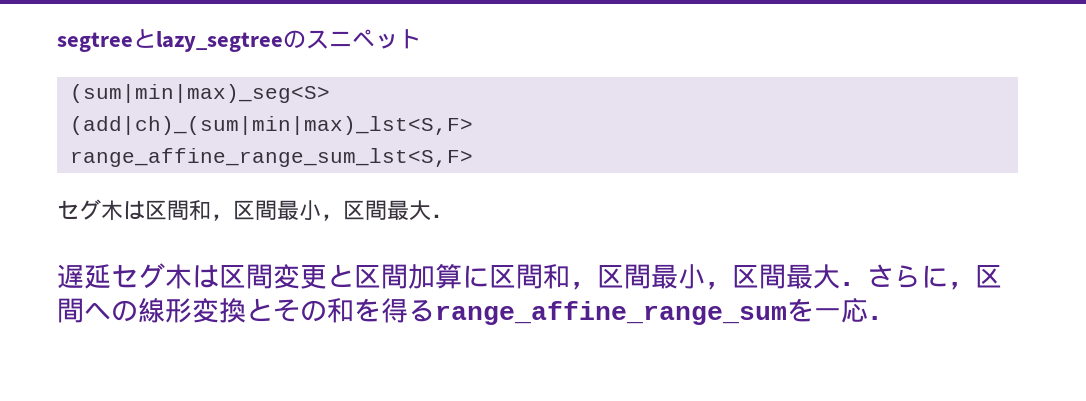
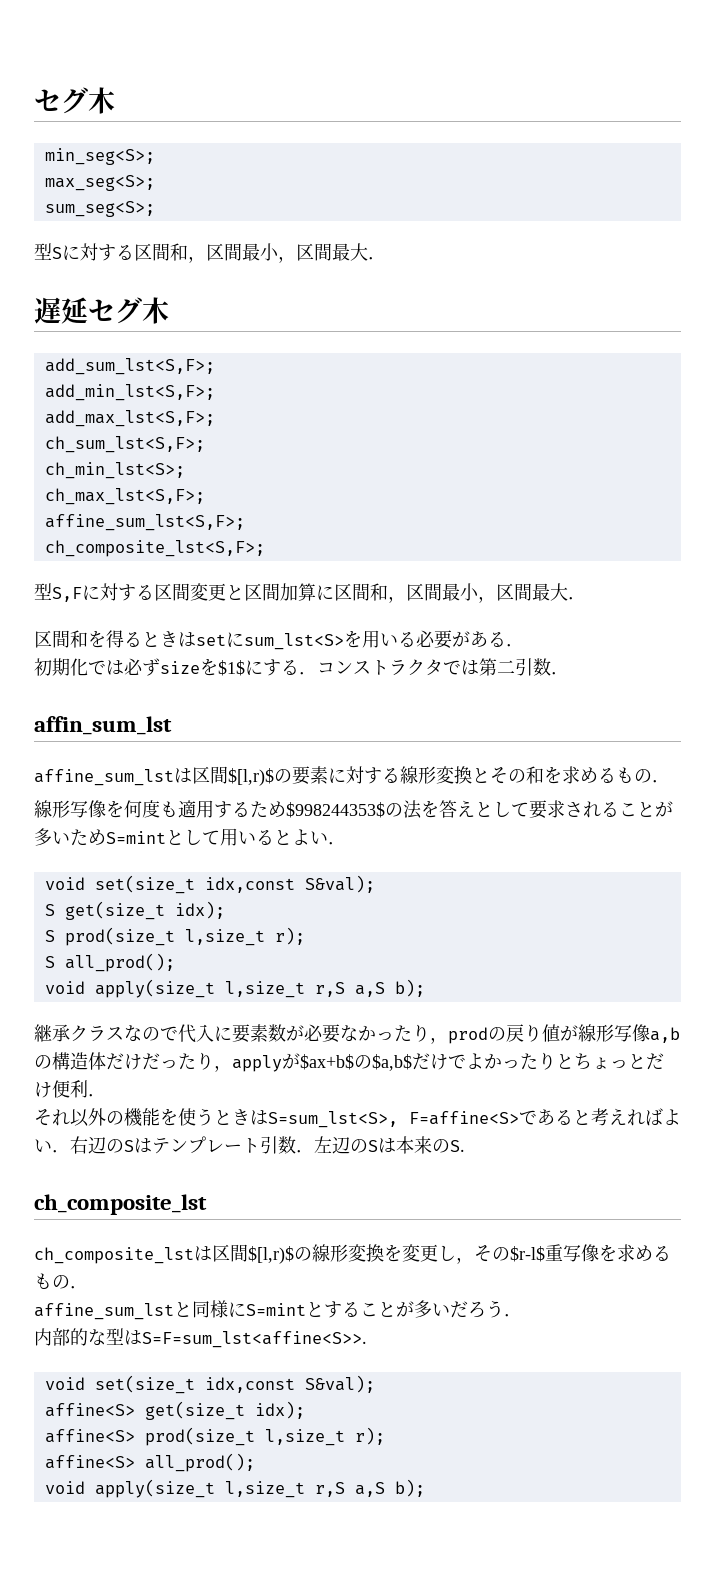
[57,29,421,52] [70,84,331,103] [70,116,474,135] [70,148,474,167] [57,199,145,220] segtreeとlazy_segtreeのスニペット // (sum|min|max)_seg<S> // (add|ch)_(sum|min|max)_lst<S,F> // range_affine_range_sum_lst<S,F> // セグ木は -> [34,87,115,114] [44,148,155,165] [44,175,155,191] [44,201,155,217] [34,243,134,261] セグ木 // min_seg<S>; // max_seg<S>; // sum_seg<S>; // 型Sに対する
[192,265,219,288] は -> [44,358,215,375] [44,384,215,401] [44,410,215,427] [44,436,205,453] [44,462,185,479] [44,488,205,505] [44,514,245,531] [44,540,265,557] [34,583,154,602] // add_sum_lst<S,F>; // add_min_lst<S,F>; // add_max_lst<S,F>; // ch_sum_lst<S,F>; // ch_min_lst<S>; // ch_max_lst<S,F>; // affine_sum_lst<S,F>; // ch_composite_lst<S,F>; // 型S,Fに対する
[867,264,1002,290] [57,298,138,323] さらに，区間への -> [34,630,524,650] [34,658,569,676] [34,716,172,735] [34,766,400,786] // 区間和を得るときはsetにsum_lst<S>を用いる必要がある． // 初期化では必ずsizeを$1$にする．コンストラクタでは第二引数． // affin_sum_lst // affine_sum_lstは区間$[l,r)$の要素に対する
[381,298,895,325] 得るrange_affine_range_sumを一応． -> [562,766,670,784] [34,800,673,819] [34,828,346,846] [44,875,375,894] [44,901,225,920] [44,927,305,946] [44,953,175,972] [44,979,425,998] [34,1024,680,1044] [34,1052,664,1072] [34,1080,106,1098] [34,1108,681,1128] [34,1136,465,1154] [34,1194,207,1215] [34,1244,671,1264] [34,1273,88,1290] [34,1300,522,1320] [34,1328,367,1348] [44,1375,375,1394] [44,1401,305,1420] [44,1427,385,1446] [44,1453,255,1472] [44,1479,425,1498] 求めるもの． // 線形写像を何度も適用するため$998244353$の法を答えとして要求されることが多いためS=mintとして用いるとよい． // void set(size_t idx,const S&val); // S get(size_t idx); // S prod(size_t l,size_t r); // S all_prod(); // void apply(size_t l,size_t r,S a,S b); // 継承クラスなので代入に要素数が必要なかったり，prodの戻り値が線形写像a,bの構造体だけだったり，applyが$ax+b$の$a,b$だけでよかったりとちょっとだけ便利． // それ以外の機能を使うときはS=sum_lst<S>, F=affine<S>であると考えればよい．右辺のSはテンプレート引数．左辺のSは本来のS. // ch_composite_lst // ch_composite_lstは区間$[l,r)$の線形変換を変更し，その$r-l$重写像を求めるもの． // affine_sum_lstと同様にS=mintとすることが多いだろう． // 内部的な型はS=F=sum_lst<affine<S>>. // void set(size_t idx,const S&val); // affine<S> get(size_t idx); // affine<S> prod(size_t l,size_t r); // affine<S> all_prod(); // void apply(size_t l,size_t r,S a,S b);

